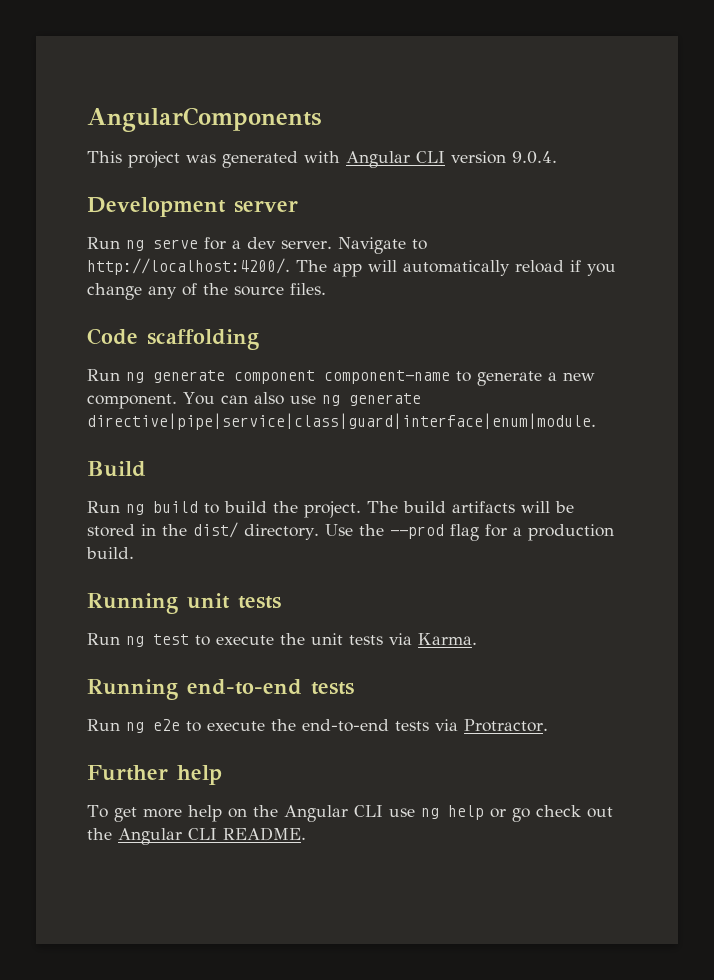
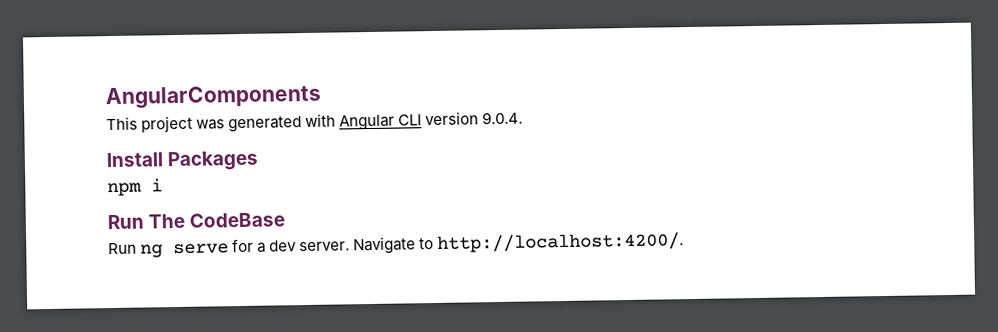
[87,197,298,217] Development server -> [106,150,260,172] [107,178,163,197] [107,212,286,230] Install Packages // npm i // Run The CodeBase
[296,260,616,277] [87,283,326,300] [87,328,259,350] [87,369,595,386] [87,392,421,409] [87,413,596,430] [87,461,146,477] [87,501,574,518] [87,522,614,541] [86,547,134,559] [87,593,281,614] [87,633,477,647] [87,679,354,700] [87,719,548,733] [87,765,222,785] [87,805,613,822] [87,827,306,845] The app will automatically reload if you change any of the source files. // Code scaffolding // Run ng generate component component-name to generate a new component. You can also use ng generate directive|pipe|service|class|guard|interface|enum|module. // Build // Run ng build to build the project. The build artifacts will be stored in the dist/ directory. Use the --prod flag for a production build. // Running unit tests // Run ng test to execute the unit tests via Karma. // Running end-to-end tests // Run ng e2e to execute the end-to-end tests via Protractor. // Further help // To get more help on the Angular CLI use ng help or go check out the Angular CLI README. -> (685, 242) none

